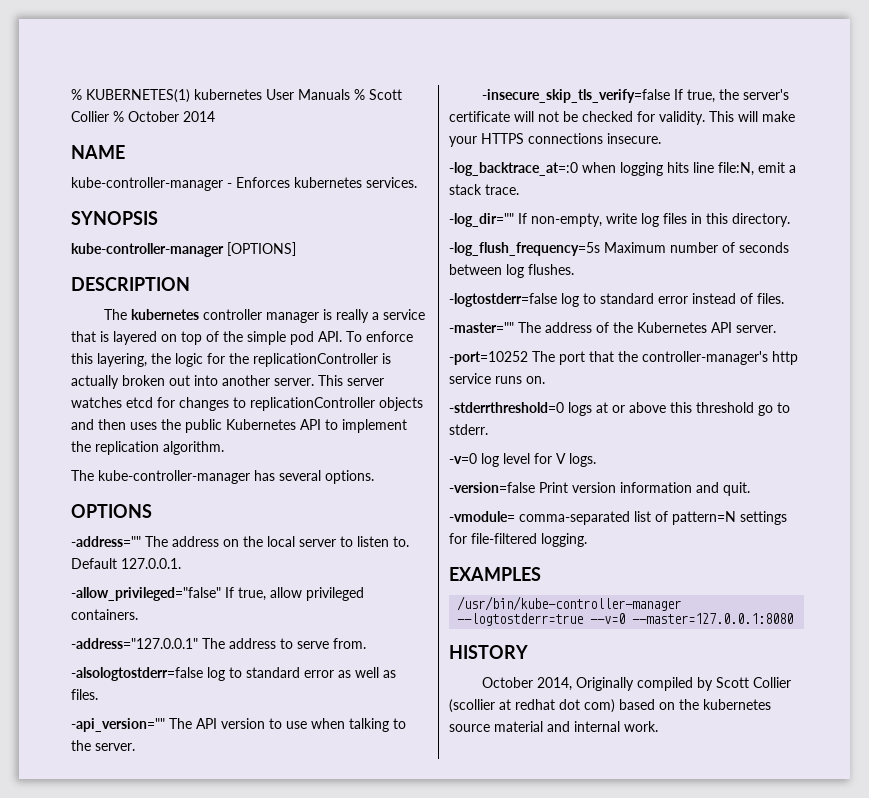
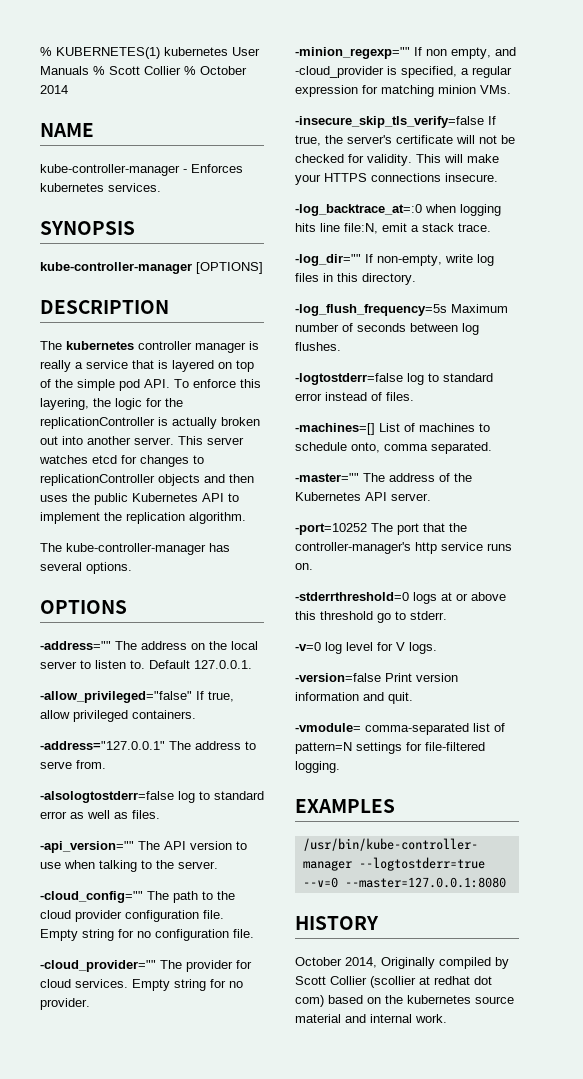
(135, 747) none -> [40,891,235,903] [40,910,224,922] [40,929,254,941] [40,960,252,972] [40,979,243,991] [40,998,90,1010] [295,47,516,59] [295,66,512,78] [295,85,511,97] // -cloud_config="" The path to the cloud provider configuration file. Empty string for no configuration file. // -cloud_provider="" The provider for cloud services. Empty string for no provider. // -minion_regexp="" If non empty, and -cloud_provider is specified, a regular expression for matching minion VMs.
(784, 298) none -> [295,423,490,435] [295,442,492,454] // -machines=[] List of machines to schedule onto, comma separated.

